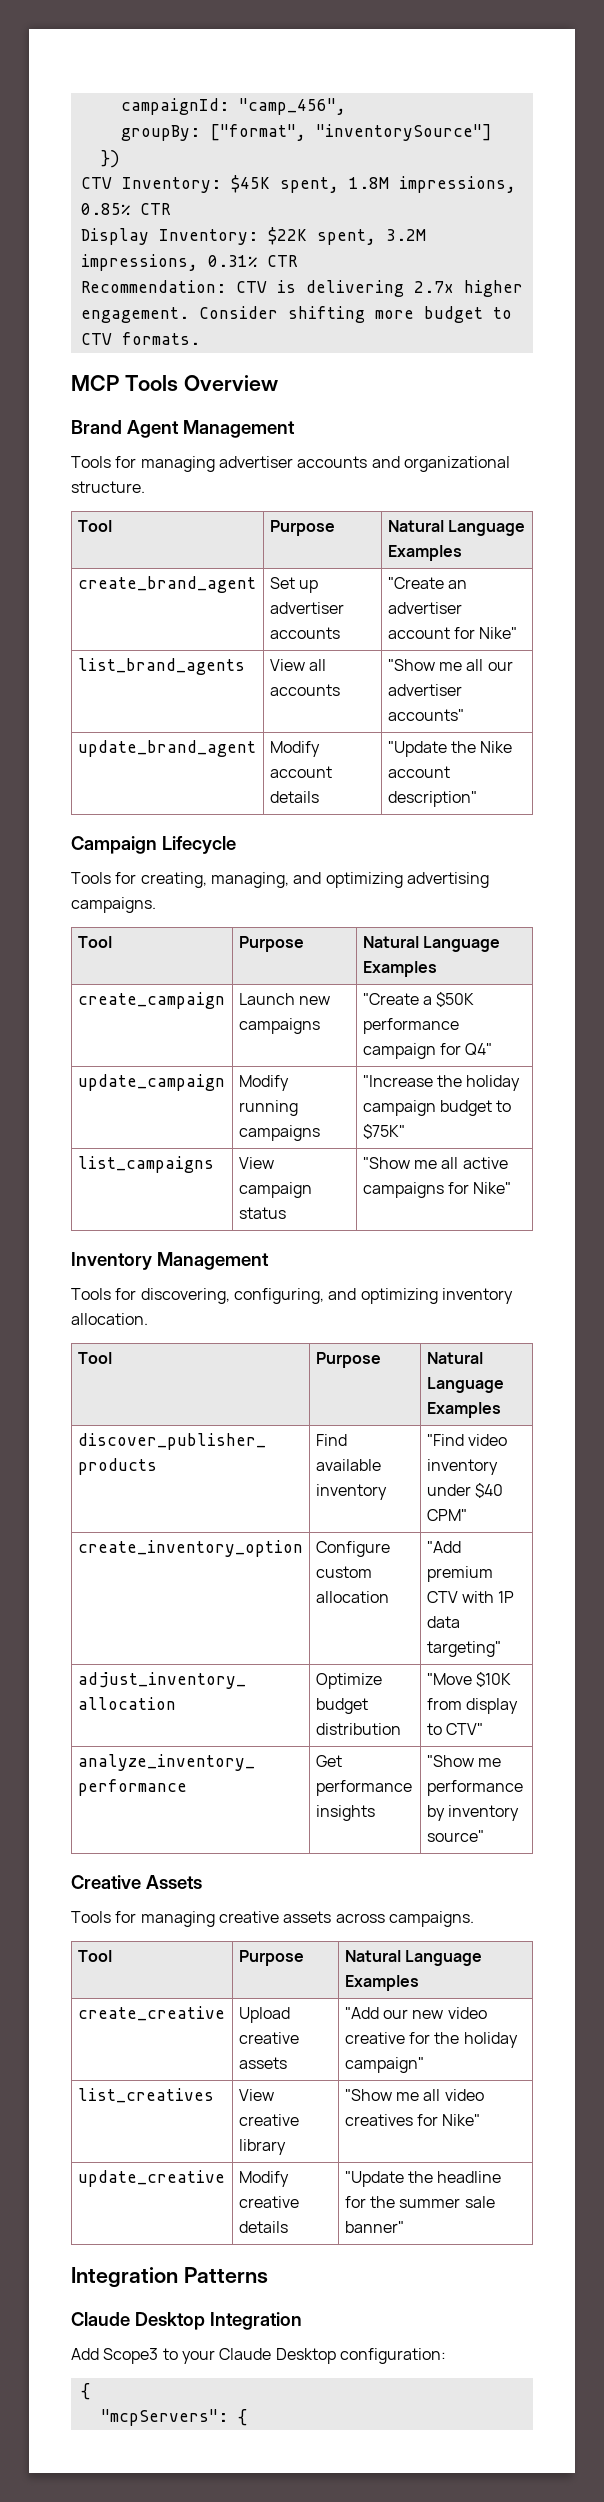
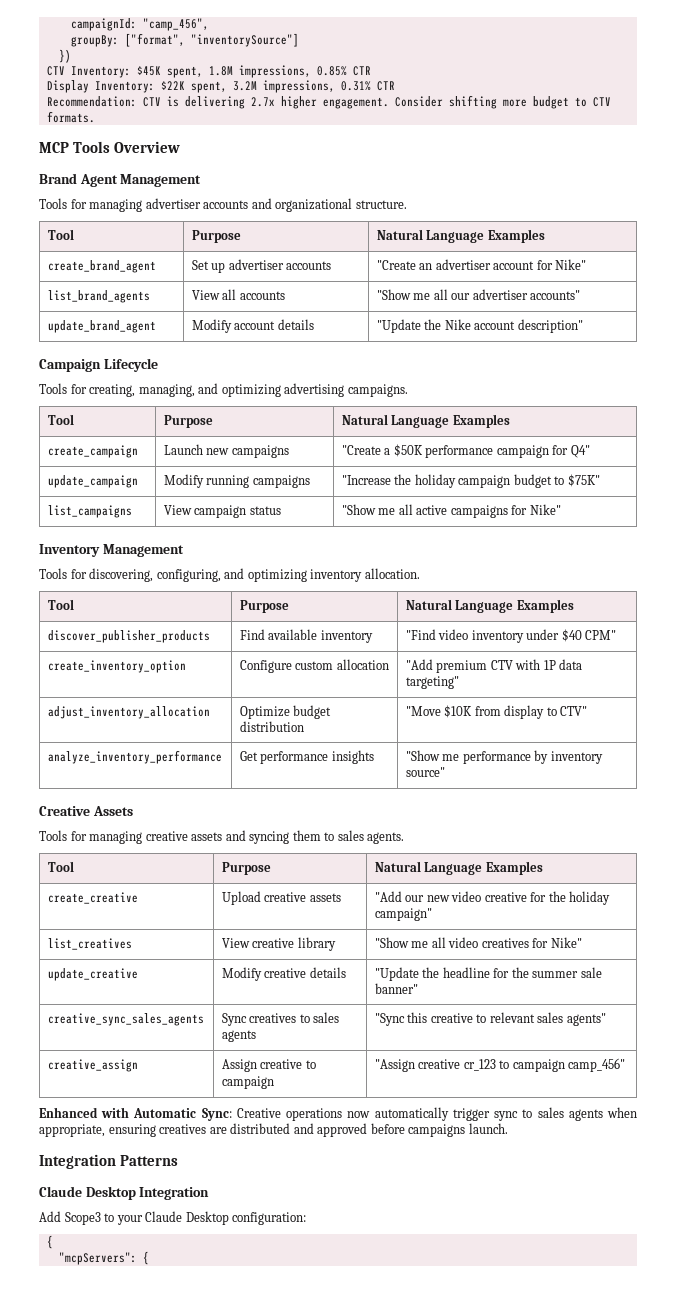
[335,1911,474,1927] across campaigns. -> [225,830,405,844] and syncing them to sales agents.
(404, 2227) none -> [47,1013,204,1026] [221,1012,340,1026] [221,1030,256,1042] [374,1012,606,1026] [47,1059,138,1072] [221,1059,316,1072] [221,1076,274,1089] [374,1058,626,1072] [39,1107,637,1121] [39,1123,508,1137] // creative_sync_sales_agents | Sync creatives to sales agents | "Sync this creative to relevant sales agents" // creative_assign | Assign creative to campaign | "Assign creative cr_123 to campaign camp_456" // Enhanced with Automatic Sync: Creative operations now automatically trigger sync to sales agents when appropriate, ensuring creatives are distributed and approved before campaigns launch.

